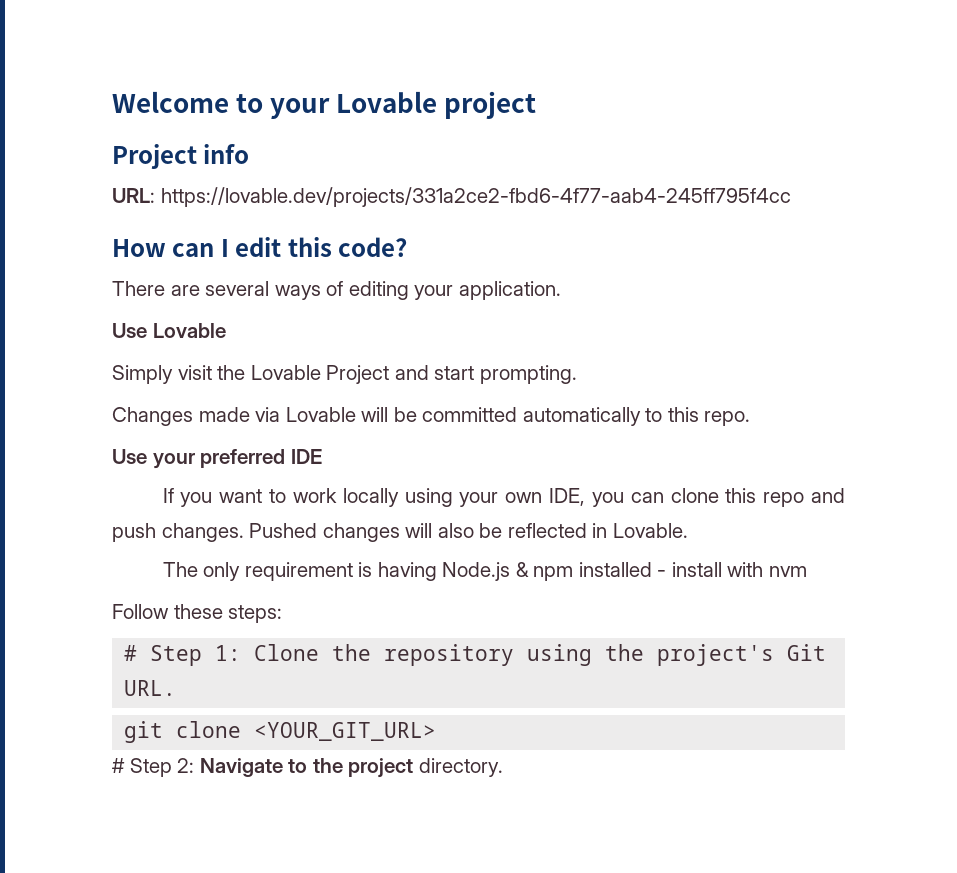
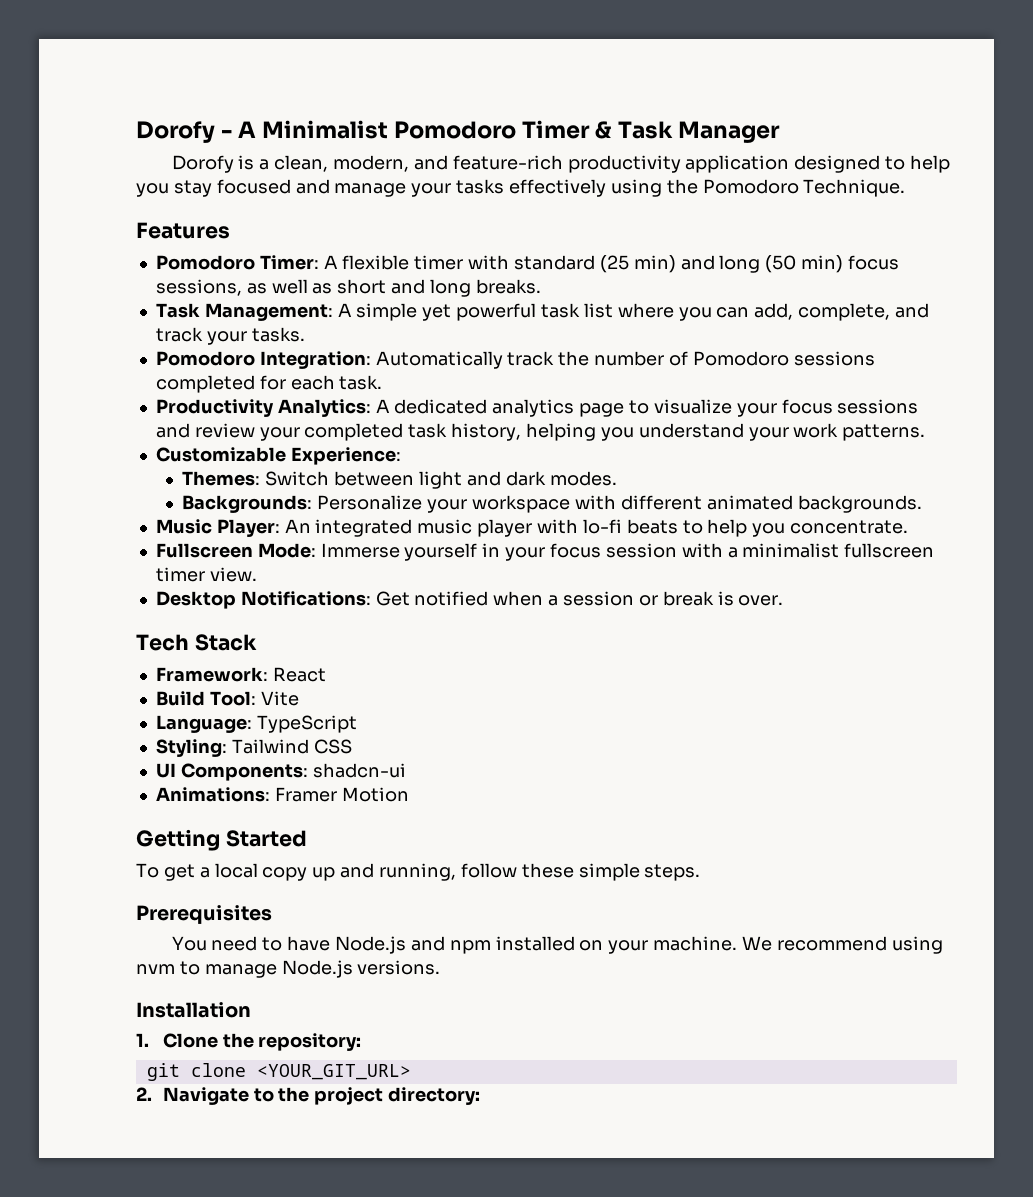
[112,91,537,119] [112,144,250,169] [112,187,791,207] [112,237,408,257] [112,281,561,300] [112,323,226,338] [112,365,577,384] [112,407,751,426] [112,449,322,469] [162,488,845,507] [112,523,688,542] [162,562,807,581] [112,604,283,623] [124,644,827,666] [124,680,177,696] Welcome to your Lovable project // Project info // URL: https://lovable.dev/projects/331a2ce2-fbd6-4f77-aab4-245ff795f4cc // How can I edit this code? // There are several ways of editing your application. // Use Lovable // Simply visit the Lovable Project and start prompting. // Changes made via Lovable will be committed automatically to this repo. // Use your preferred IDE // If you want to work locally using your own IDE, you can clone this repo and push changes. Pushed changes will also be reflected in Lovable. // The only requirement is having Node.js & npm installed - install with nvm // Follow these steps: // # Step 1: Clone the repository using the project's Git URL. -> [136,120,780,143] [171,155,951,173] [136,179,906,197] [136,222,230,239] [155,255,899,273] [155,279,541,297] [155,303,929,321] [155,327,305,345] [155,351,875,369] [155,375,383,393] [155,399,919,417] [155,423,926,441] [155,447,401,465] [182,471,617,489] [182,495,922,513] [155,519,909,537] [155,543,935,561] [155,567,257,582] [155,591,784,609] [136,634,257,651] [155,667,326,682] [155,691,299,706] [155,715,357,733] [155,739,352,757] [155,763,406,781] [155,787,409,802] [136,829,307,851] [136,863,701,881] [136,905,272,924] [171,936,943,954] [136,960,441,978] [136,1002,251,1018] [136,1033,362,1051] Dorofy - A Minimalist Pomodoro Timer & Task Manager // Dorofy is a clean, modern, and feature-rich productivity application designed to help you stay focused and manage your tasks effectively using the Pomodoro Technique. // Features // Pomodoro Timer: A flexible timer with standard (25 min) and long (50 min) focus sessions, as well as short and long breaks. // Task Management: A simple yet powerful task list where you can add, complete, and track your tasks. // Pomodoro Integration: Automatically track the number of Pomodoro sessions completed for each task. // Productivity Analytics: A dedicated analytics page to visualize your focus sessions and review your completed task history, helping you understand your work patterns. // Customizable Experience: // Themes: Switch between light and dark modes. // Backgrounds: Personalize your workspace with different animated backgrounds. // Music Player: An integrated music player with lo-fi beats to help you concentrate. // Fullscreen Mode: Immerse yourself in your focus session with a minimalist fullscreen timer view. // Desktop Notifications: Get notified when a session or break is over. // Tech Stack // Framework: React // Build Tool: Vite // Language: TypeScript // Styling: Tailwind CSS // UI Components: shadcn-ui // Animations: Framer Motion // Getting Started // To get a local copy up and running, follow these simple steps. // Prerequisites // You need to have Node.js and npm installed on your machine. We recommend using nvm to manage Node.js versions. // Installation // 1. Clone the repository:
[112,758,195,777] # Step 2: -> [136,1087,152,1101] 2.
[418,758,503,777] directory. -> [388,1087,481,1105] directory:

